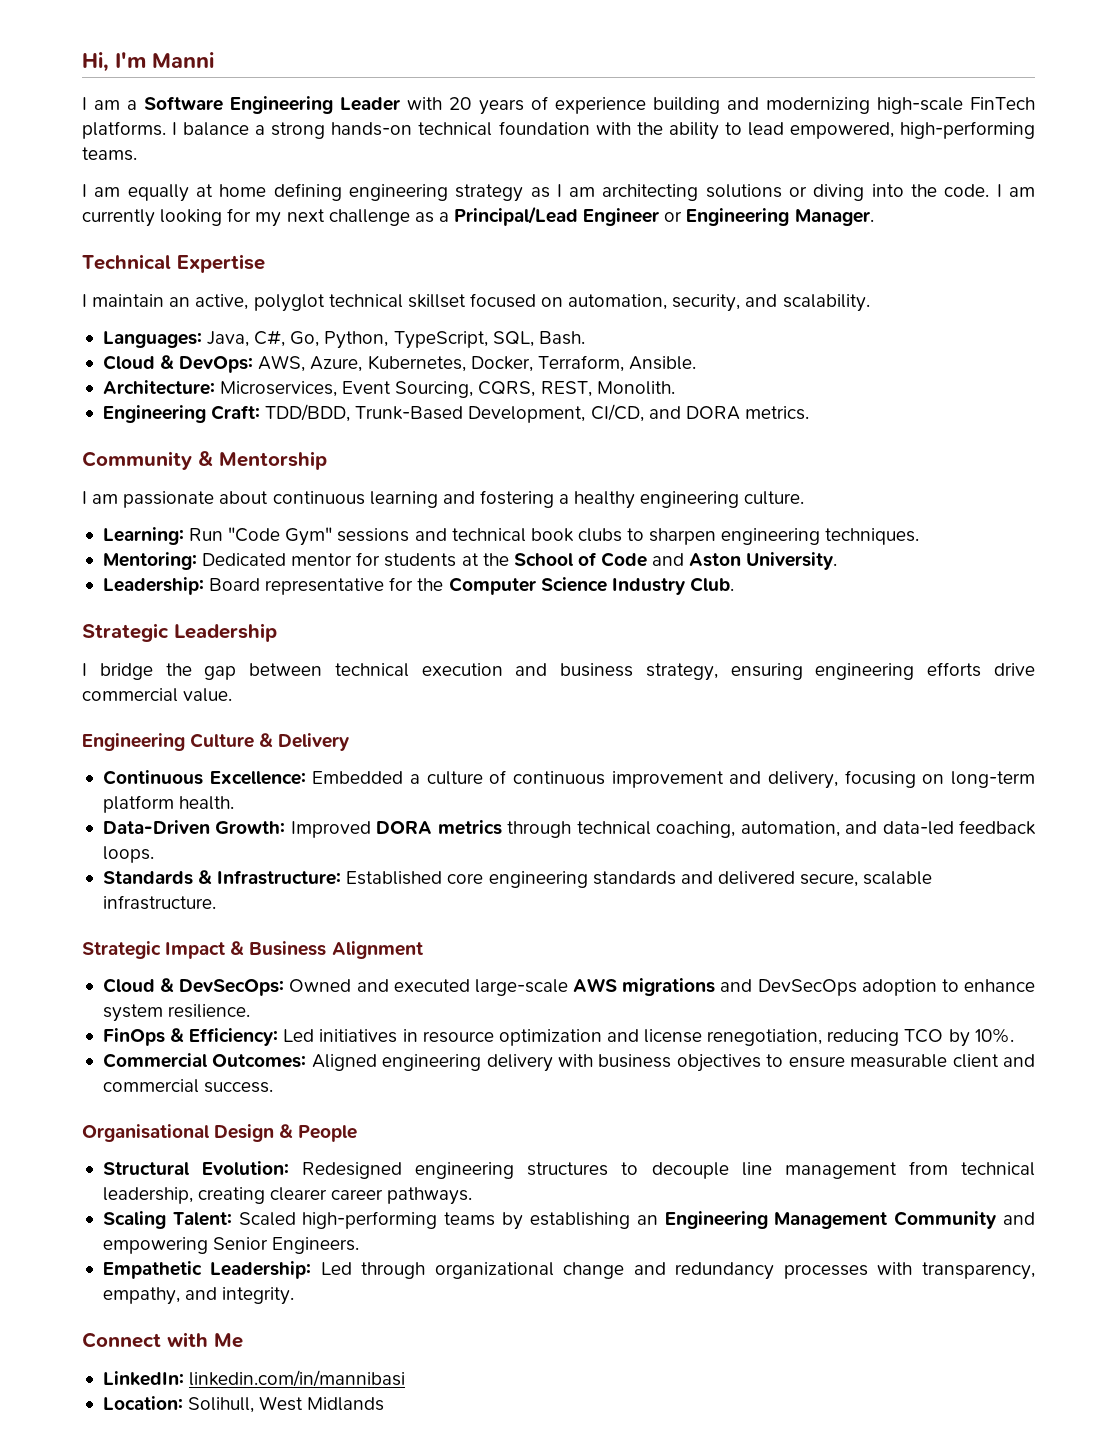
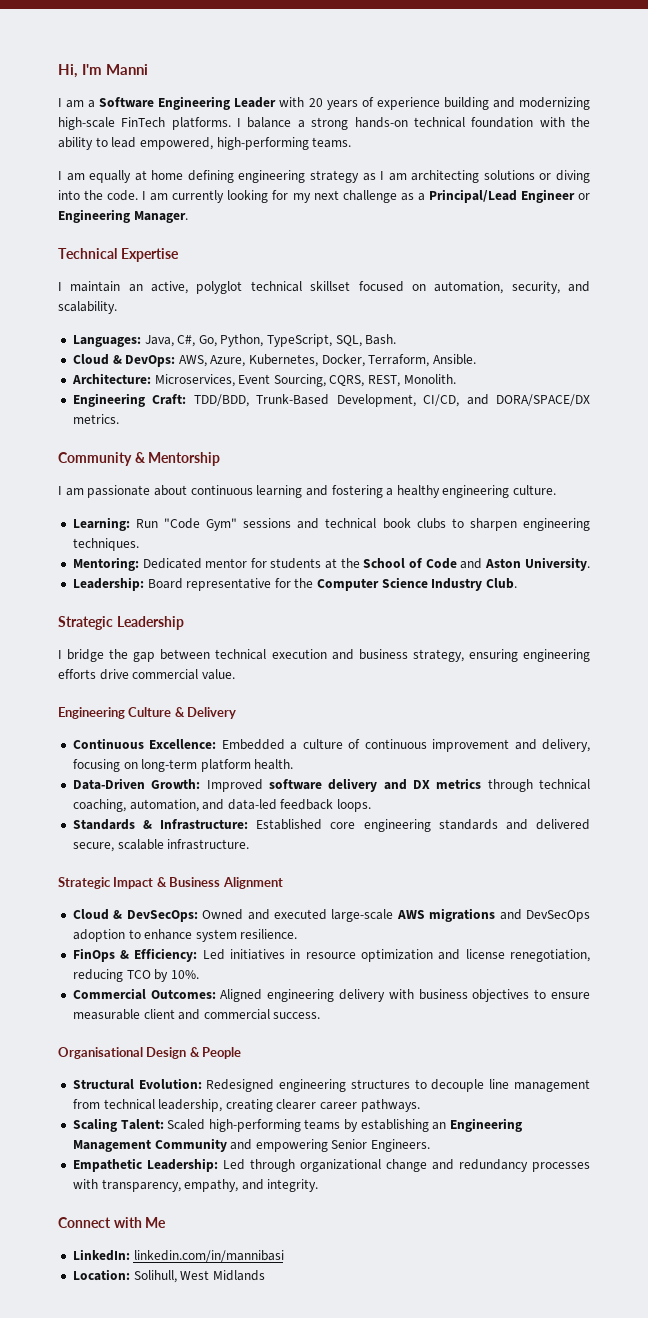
[685,406,740,420] DORA -> [495,394,590,406] DORA/SPACE/DX
[376,821,433,834] DORA -> [268,778,430,792] software delivery and DX

